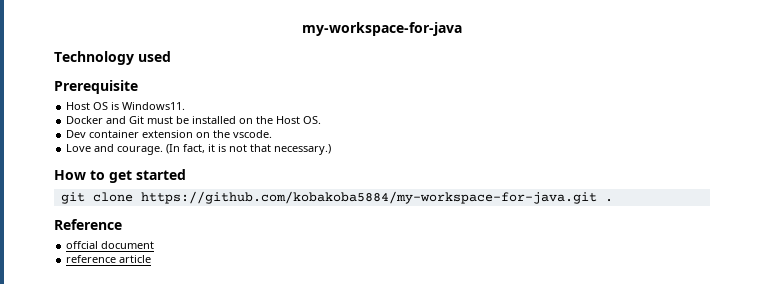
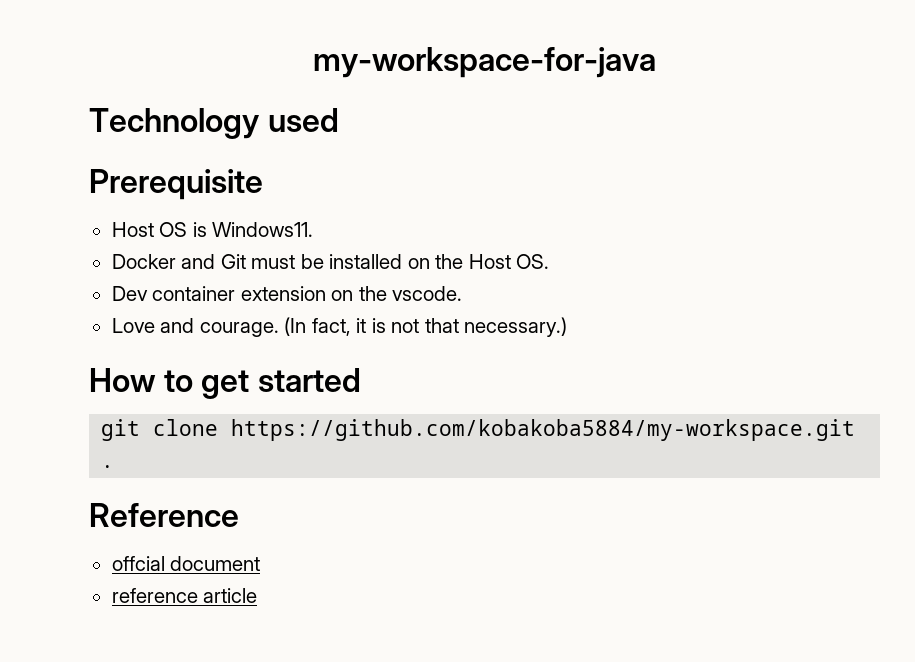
[140,191,597,204] https://github.com/kobakoba5884/my-workspace-for-java.git -> [231,419,856,441] https://github.com/kobakoba5884/my-workspace.git

